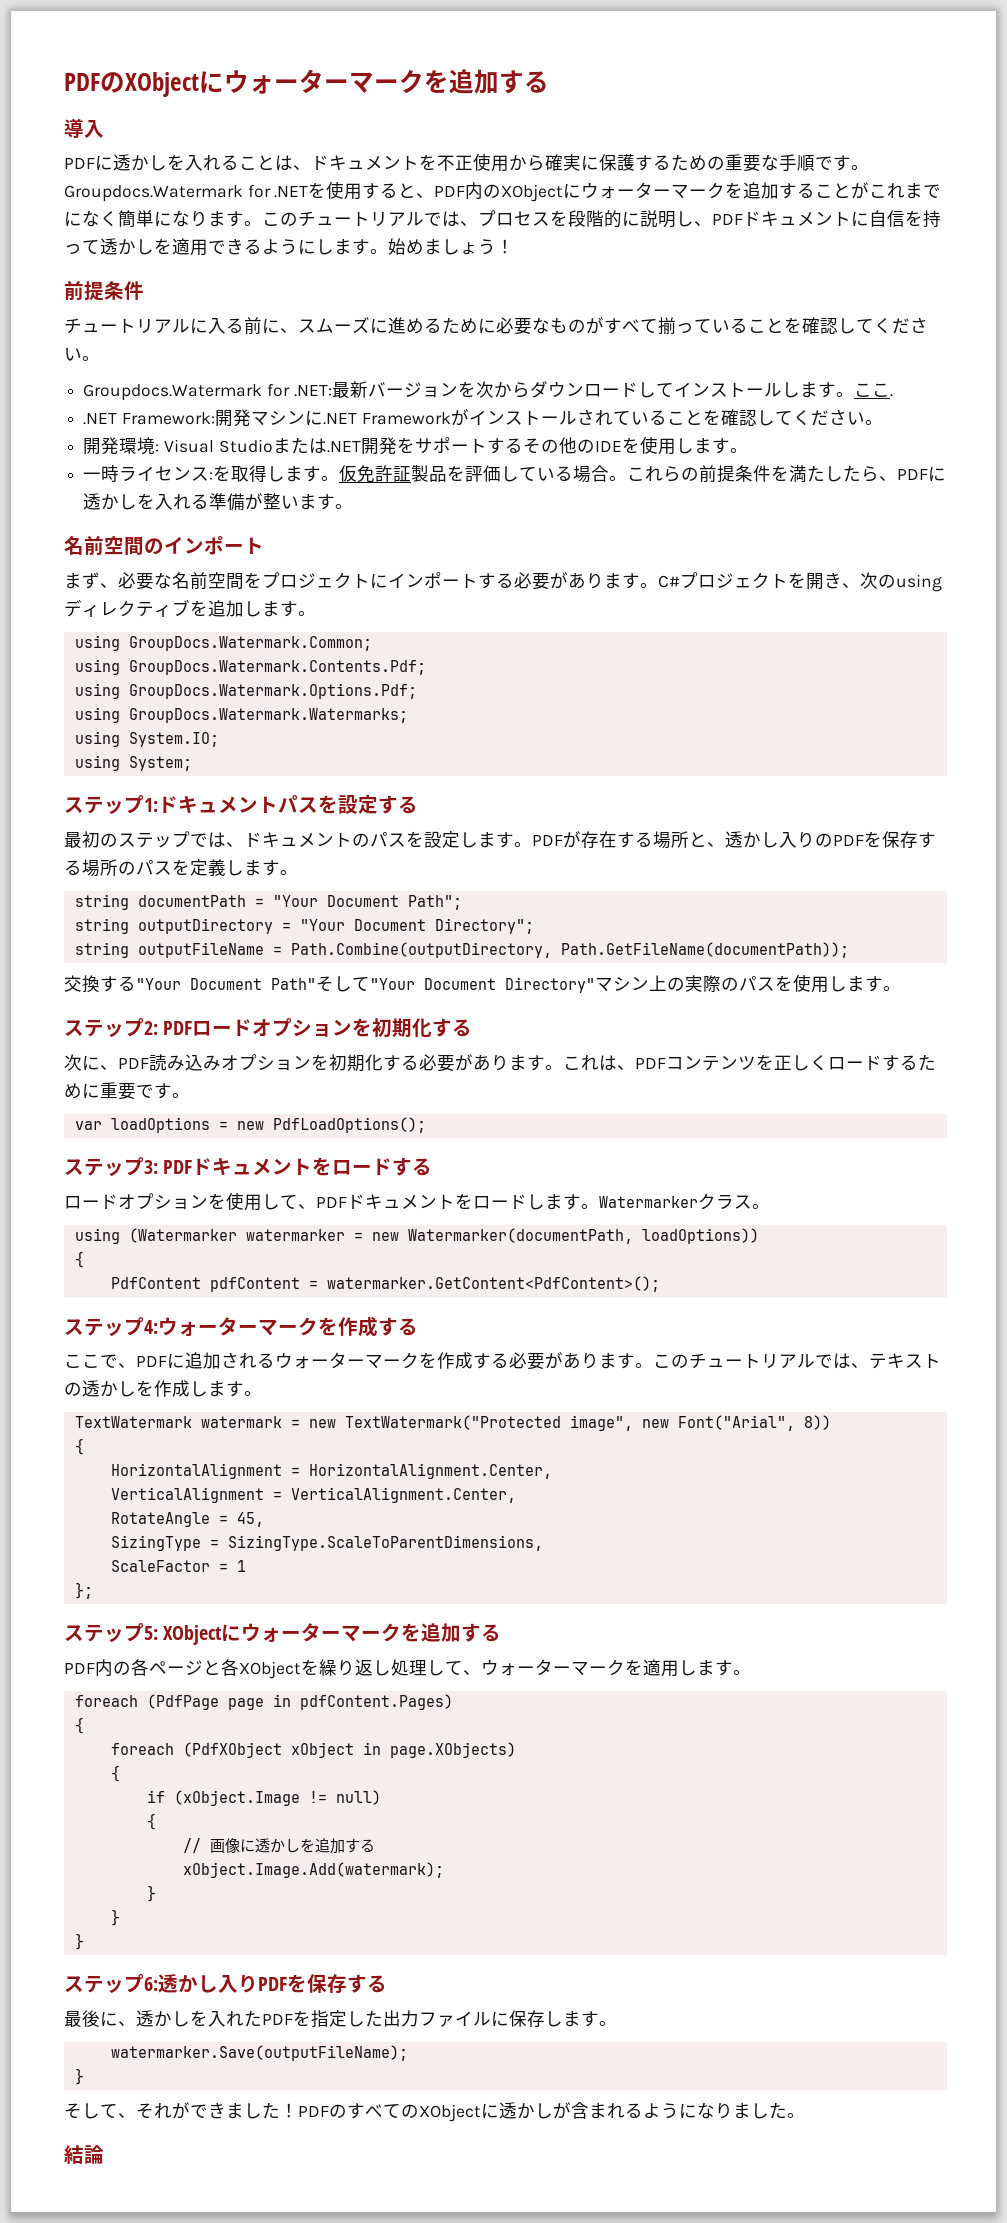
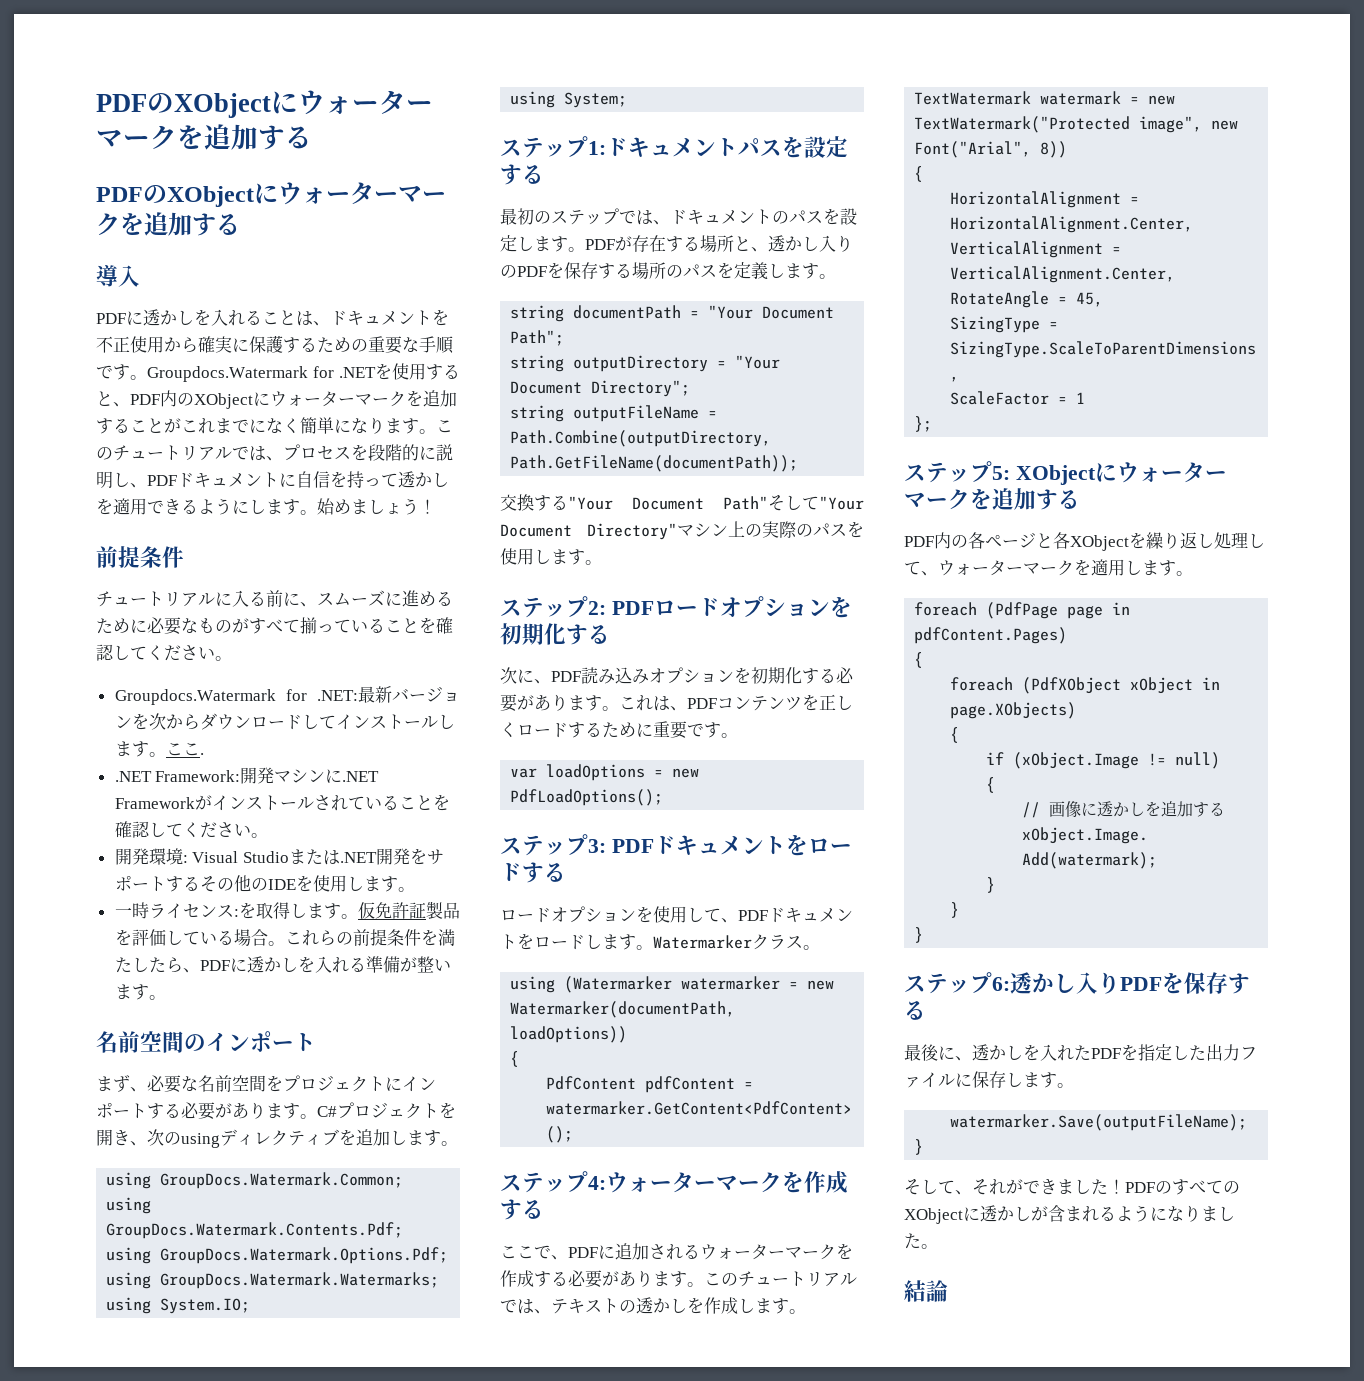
(549, 82) none -> [96,182,446,207] [96,212,240,236] // PDFのXObjectにウォーターマークを追加する

